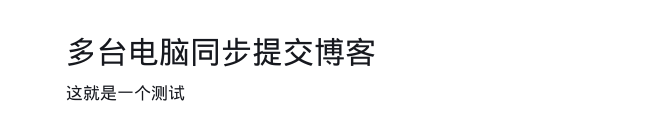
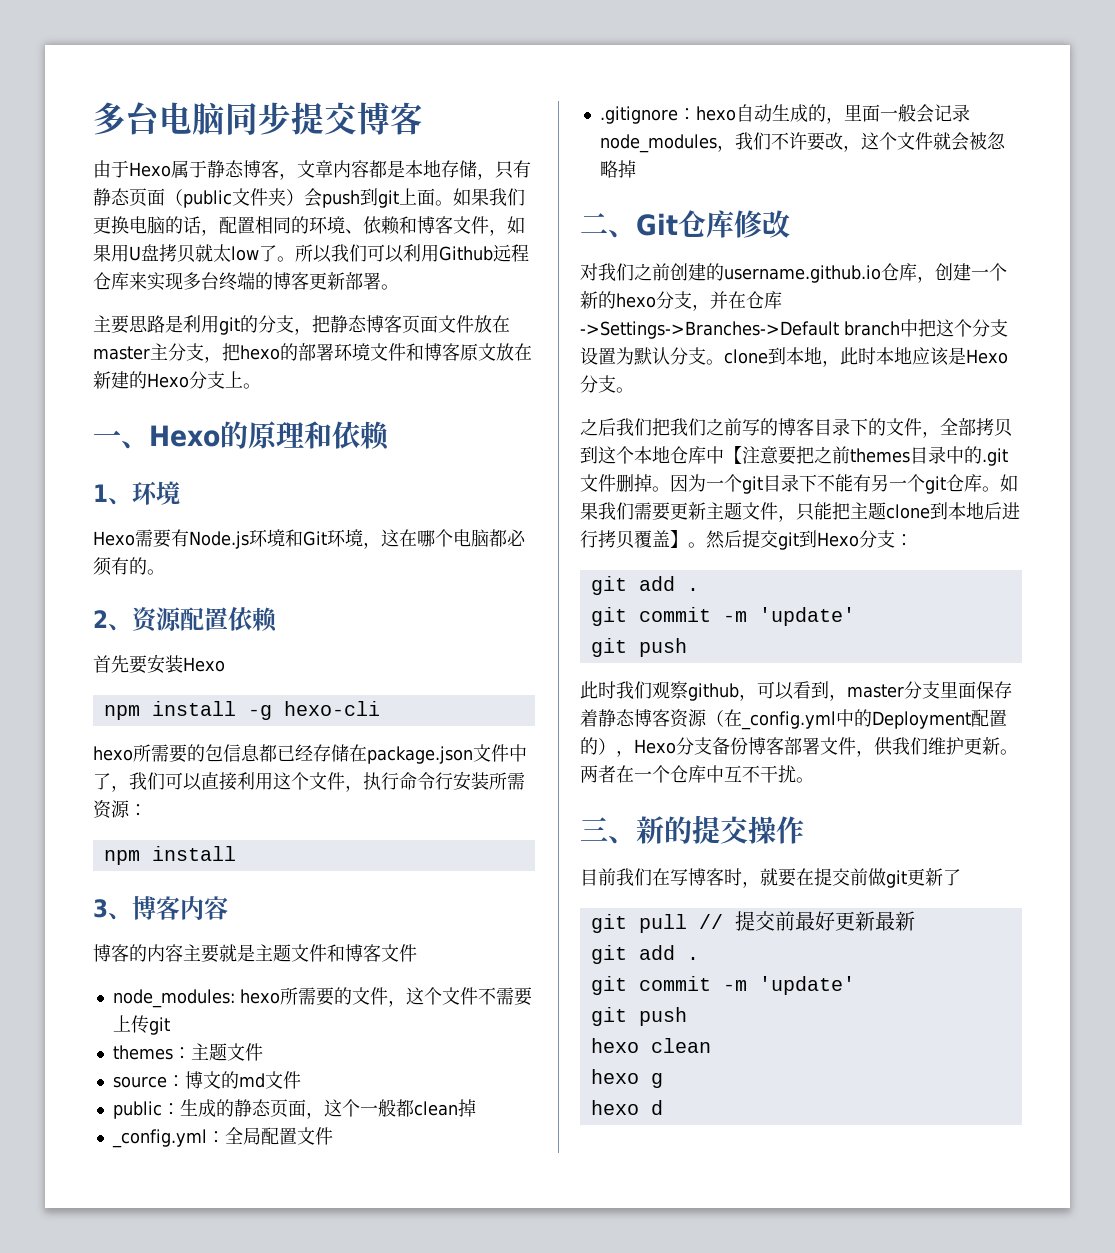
[66,85,185,101] 这就是一个测试 -> [93,160,531,180] [93,188,525,208] [93,216,525,236] [93,244,529,263] [93,272,399,291] [93,315,510,335] [93,343,532,363] [93,371,261,389] [93,421,390,450] [93,481,180,505] [93,529,526,549] [93,557,165,576] [93,607,277,633] [93,654,225,674] [103,701,380,720] [93,744,527,764] [93,771,525,792] [93,800,147,819] [103,846,236,865] [93,896,228,920] [93,944,417,963] [112,987,532,1008] [112,1015,170,1035] [112,1043,263,1061] [112,1071,301,1089] [112,1099,476,1119] [111,1127,333,1148] [599,104,970,124] [599,132,1006,153] [599,160,636,178] [580,210,790,238] [580,263,1007,283] [580,291,782,311] [580,319,1008,339] [580,347,1008,367] [580,375,634,393] [580,418,1012,438] [580,446,1008,466] [580,474,1018,494] [580,502,1020,522] [580,530,913,550] [590,576,699,595] [590,607,855,626] [590,638,687,657] [580,681,1012,701] [580,709,1007,730] [580,737,1018,757] [580,765,814,783] [580,815,804,844] [580,868,961,888] [590,911,915,933] [590,945,699,964] [590,976,855,995] [590,1007,687,1026] [590,1038,711,1053] [590,1069,663,1088] [590,1100,663,1115] 由于Hexo属于静态博客，文章内容都是本地存储，只有静态页面（public文件夹）会push到git上面。如果我们更换电脑的话，配置相同的环境、依赖和博客文件，如果用U盘拷贝就太low了。所以我们可以利用Github远程仓库来实现多台终端的博客更新部署。 // 主要思路是利用git的分支，把静态博客页面文件放在master主分支，把hexo的部署环境文件和博客原文放在新建的Hexo分支上。 // 一、Hexo的原理和依赖 // 1、环境 // Hexo需要有Node.js环境和Git环境，这在哪个电脑都必须有的。 // 2、资源配置依赖 // 首先要安装Hexo // npm install -g hexo-cli // hexo所需要的包信息都已经存储在package.json文件中了，我们可以直接利用这个文件，执行命令行安装所需资源： // npm install // 3、博客内容 // 博客的内容主要就是主题文件和博客文件 // node_modules: hexo所需要的文件，这个文件不需要上传git // themes：主题文件 // source：博文的md文件 // public：生成的静态页面，这个一般都clean掉 // _config.yml：全局配置文件 // .gitignore：hexo自动生成的，里面一般会记录node_modules，我们不许要改，这个文件就会被忽略掉 // 二、Git仓库修改 // 对我们之前创建的username.github.io仓库，创建一个新的hexo分支，并在仓库->Settings->Branches->Default branch中把这个分支设置为默认分支。clone到本地，此时本地应该是Hexo分支。 // 之后我们把我们之前写的博客目录下的文件，全部拷贝到这个本地仓库中【注意要把之前themes目录中的.git文件删掉。因为一个git目录下不能有另一个git仓库。如果我们需要更新主题文件，只能把主题clone到本地后进行拷贝覆盖】。然后提交git到Hexo分支： // git add . // git commit -m 'update' // git push // 此时我们观察github，可以看到，master分支里面保存着静态博客资源（在_config.yml中的Deployment配置的），Hexo分支备份博客部署文件，供我们维护更新。两者在一个仓库中互不干扰。 // 三、新的提交操作 // 目前我们在写博客时，就要在提交前做git更新了 // git pull // 提交前最好更新最新 // git add . // git commit -m 'update' // git push // hexo clean // hexo g // hexo d

